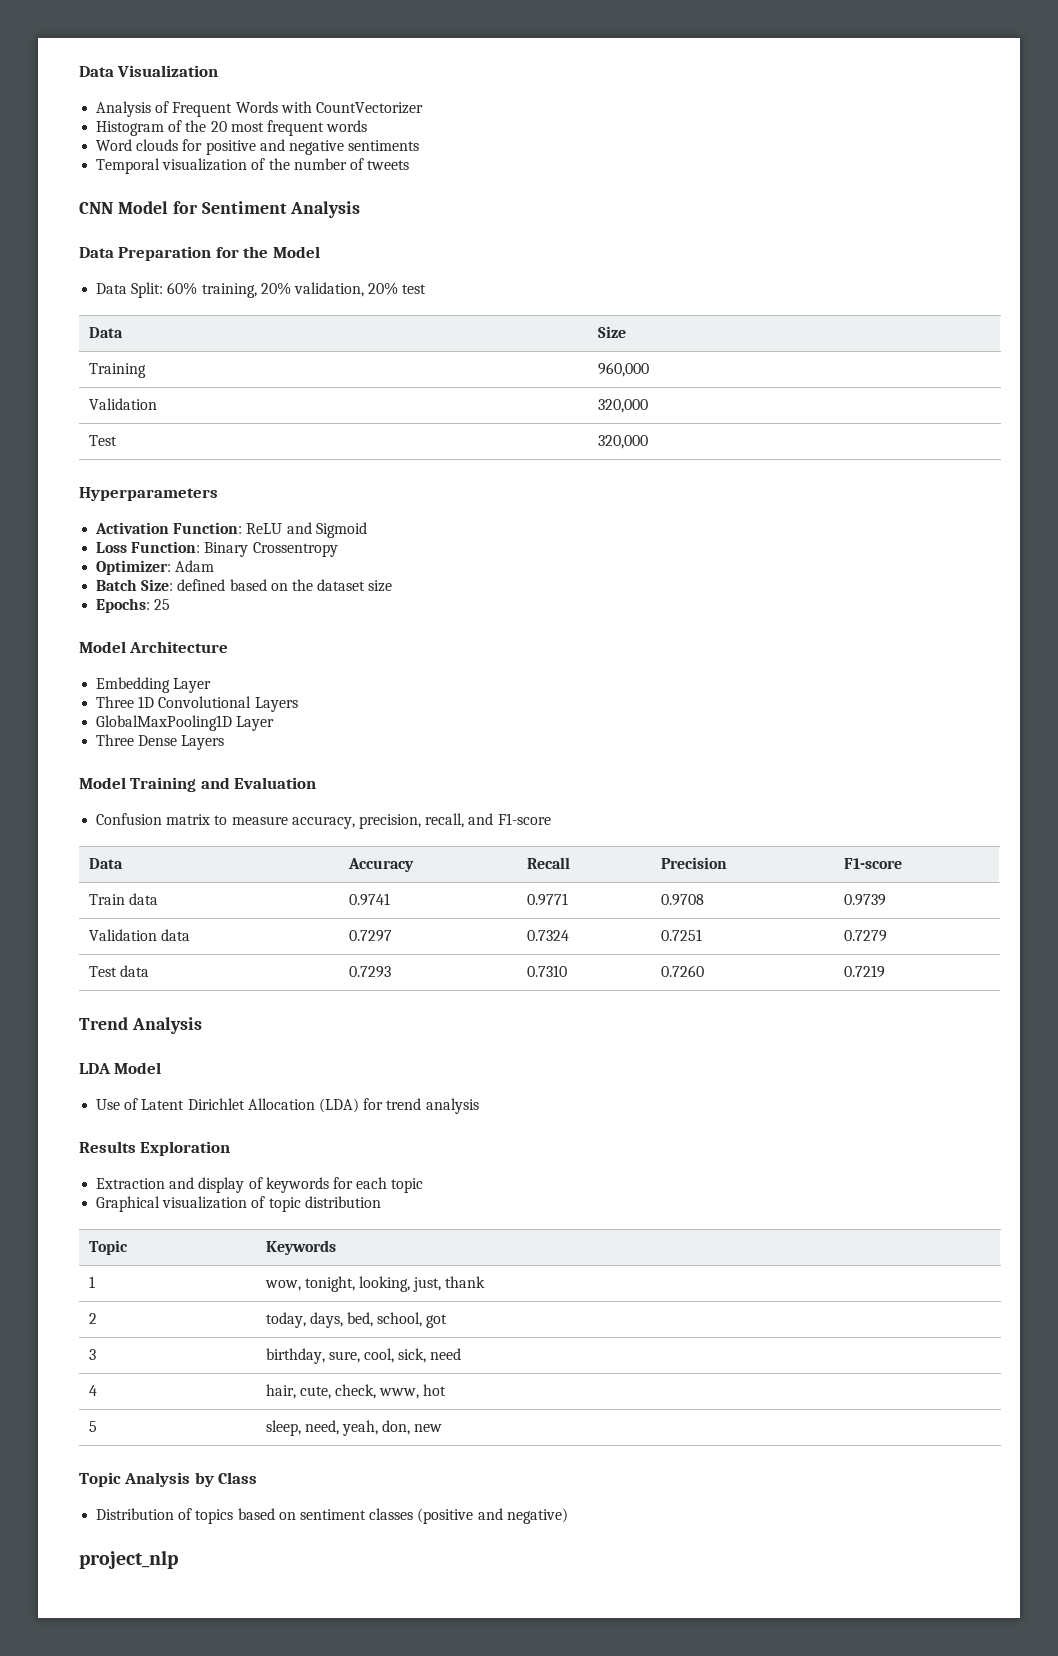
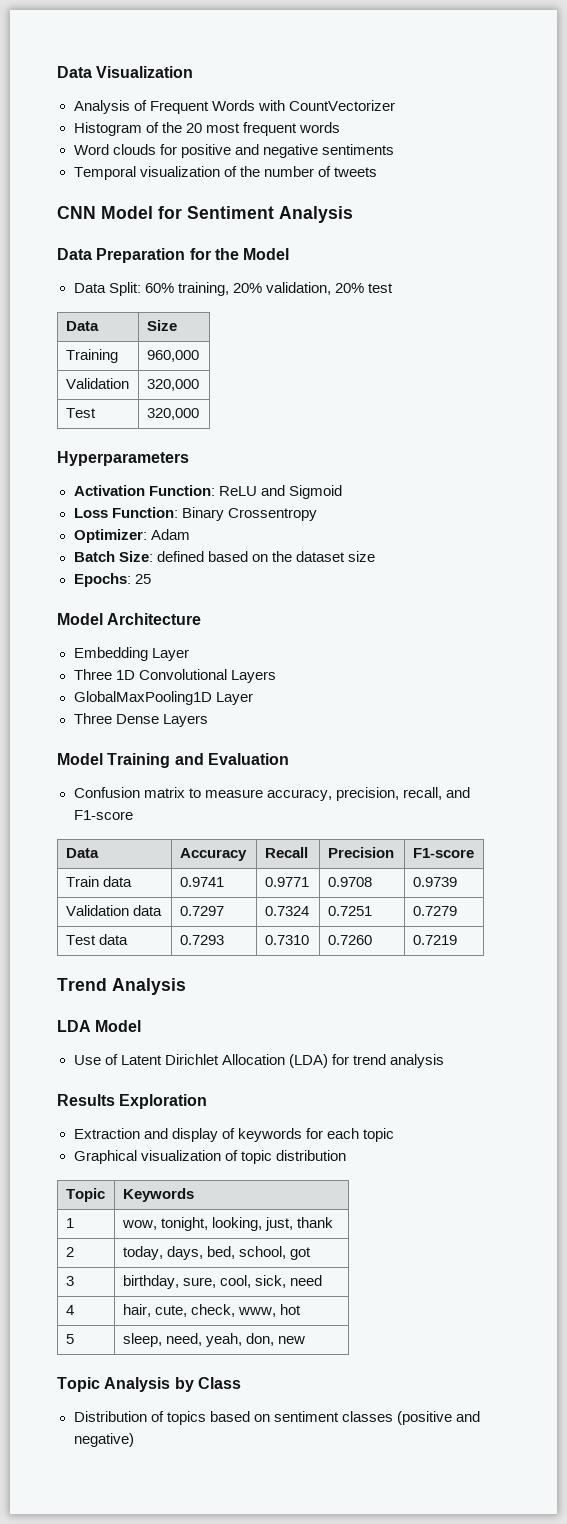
[79,1550,178,1569] // project_nlp -> (134, 1440) none

